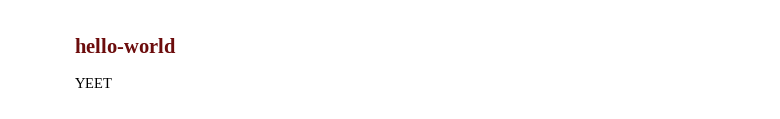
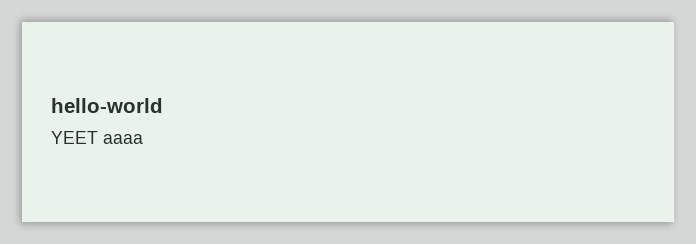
(112, 83) none -> [103,134,143,144] aaaa

